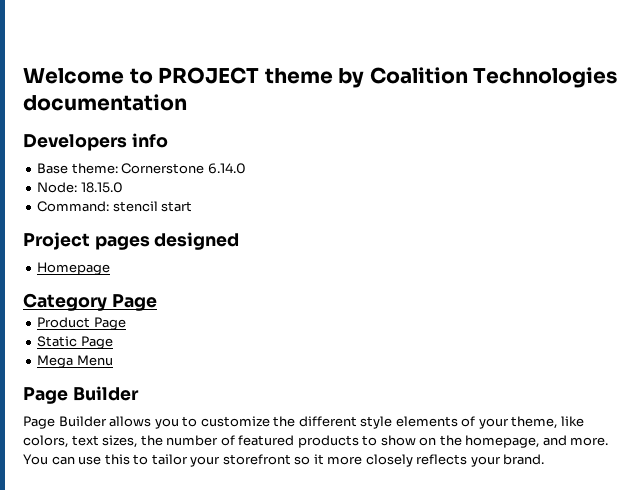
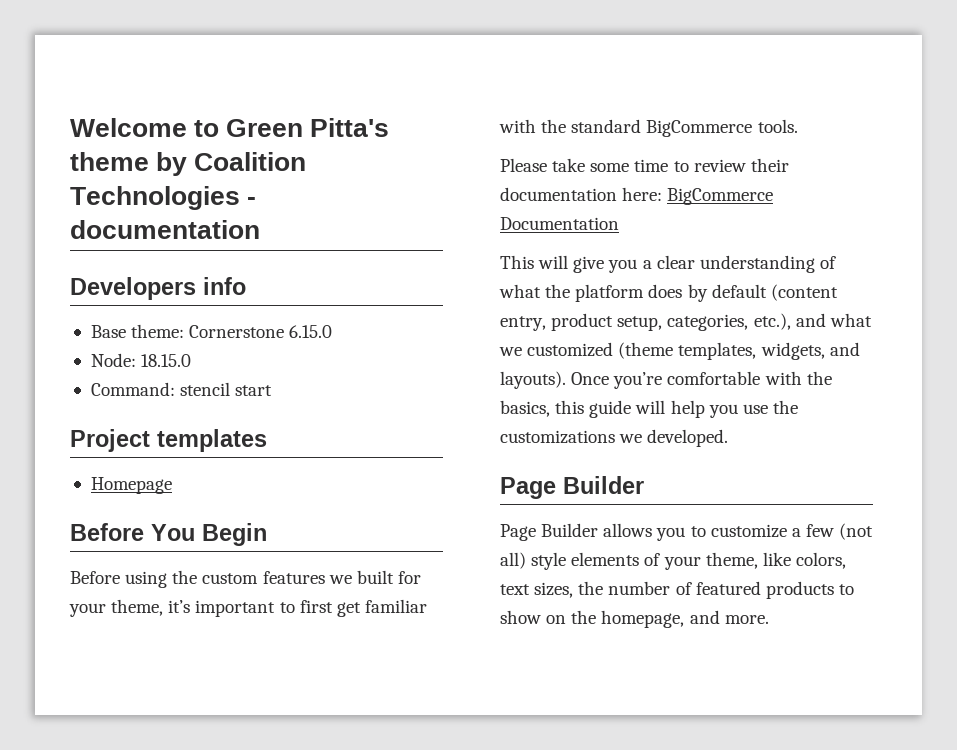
[158,67,260,84] PROJECT -> [226,118,390,137] Green Pitta's
(618, 77) none -> [247,197,257,205] -
[207,163,246,174] 6.14.0 -> [289,325,333,338] 6.15.0
[94,232,240,250] pages designed -> [157,429,267,452] templates
[23,293,157,311] [37,317,126,330] [37,336,113,349] [37,355,113,368] Category Page // Product Page // Static Page // Mega Menu -> [70,523,267,546] [70,570,421,588] [69,599,427,617] [499,119,798,137] [500,158,789,172] [500,187,774,205] [500,217,619,230] [500,255,836,273] [499,284,838,302] [500,313,872,331] [499,342,860,360] [500,371,832,389] [500,400,798,418] [500,429,729,447] Before You Begin // Before using the custom features we built for your theme, it’s important to first get familiar with the standard BigCommerce tools. // Please take some time to review their documentation here: BigCommerce Documentation // This will give you a clear understanding of what the platform does by default (content entry, product setup, categories, etc.), and what we customized (theme templates, widgets, and layouts). Once you’re comfortable with the basics, this guide will help you use the customizations we developed.
[273,416,357,427] the different -> [791,523,874,540] [500,552,526,569] a few (not all)
[23,454,545,467] You can use this to tailor your storefront so it more closely reflects your brand. -> (769, 619) none

